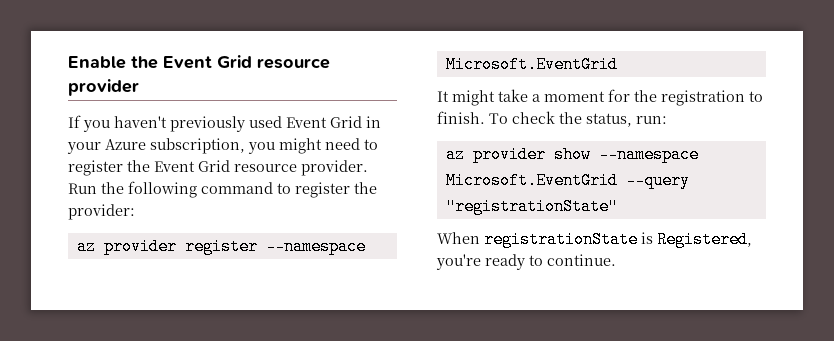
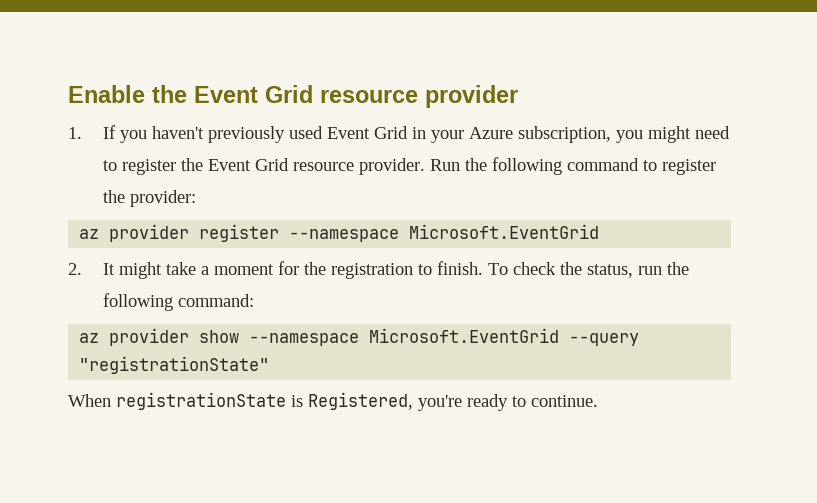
(139, 87) none -> [68,127,82,139] 1.
(618, 64) none -> [68,263,82,275] 2.
[636,116,667,124] run: -> [637,262,689,275] [102,293,254,311] run the following command:

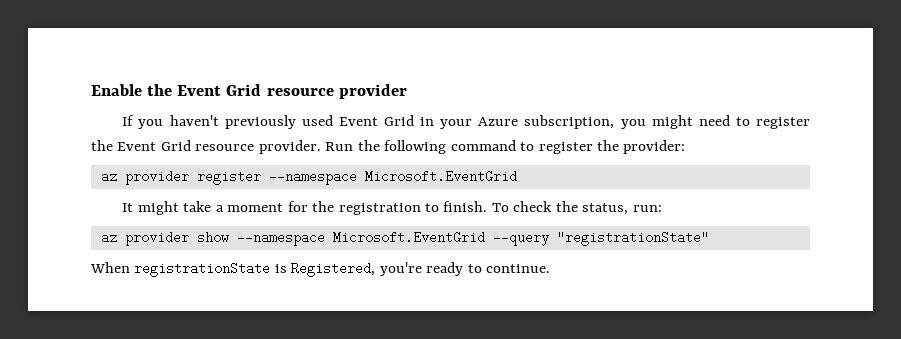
[68,127,82,139] 1. -> (407, 91) none
[68,263,82,275] 2. -> (517, 176) none
[637,262,689,275] [102,293,254,311] run the following command: -> [632,205,662,212] run:

